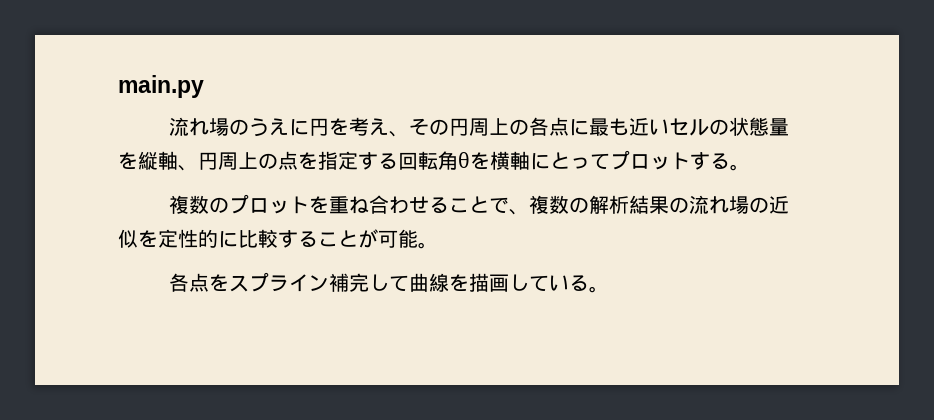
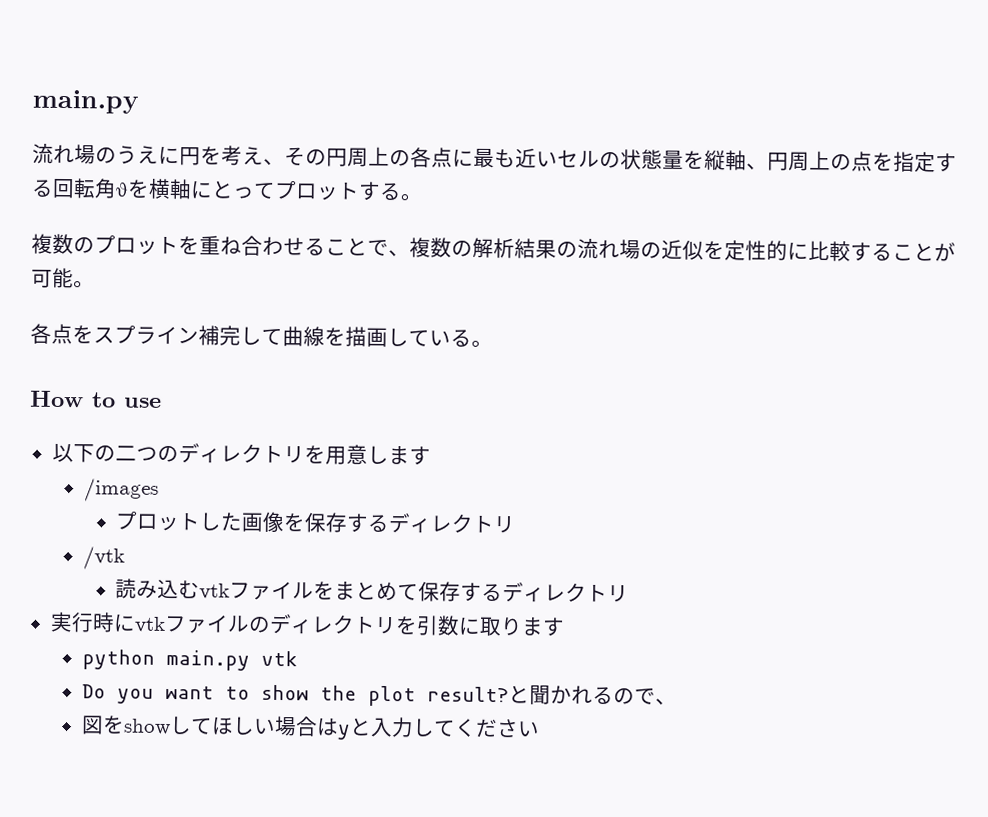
(609, 289) none -> [29,390,162,408] [51,443,431,466] [83,478,159,502] [115,511,517,534] [82,546,125,570] [115,578,630,603] [49,611,565,637] [81,649,298,671] [81,684,677,707] [80,715,540,740] // How to use // 以下の二つのディレクトリを用意します // /images // プロットした画像を保存するディレクトリ // /vtk // 読み込むvtkファイルをまとめて保存するディレクトリ // 実行時にvtkファイルのディレクトリを引数に取ります // python main.py vtk // Do you want to show the plot result?と聞かれるので、 // 図をshowしてほしい場合はyと入力してください

